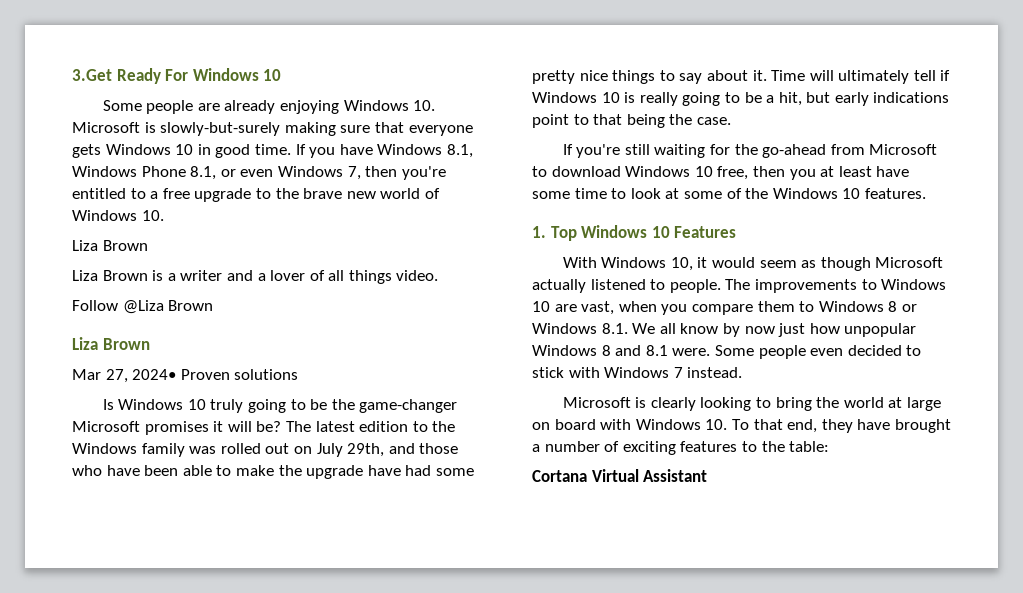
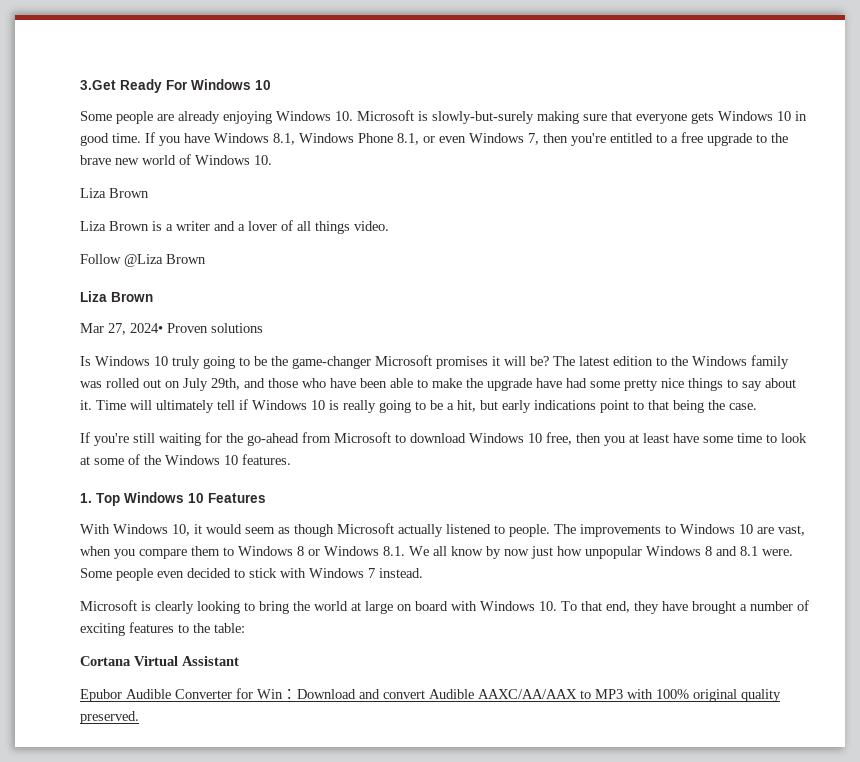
(708, 475) none -> [80,688,781,702] [80,711,139,724] // Epubor Audible Converter for Win：Download and convert Audible AAXC/AA/AAX to MP3 with 100% original quality preserved.

